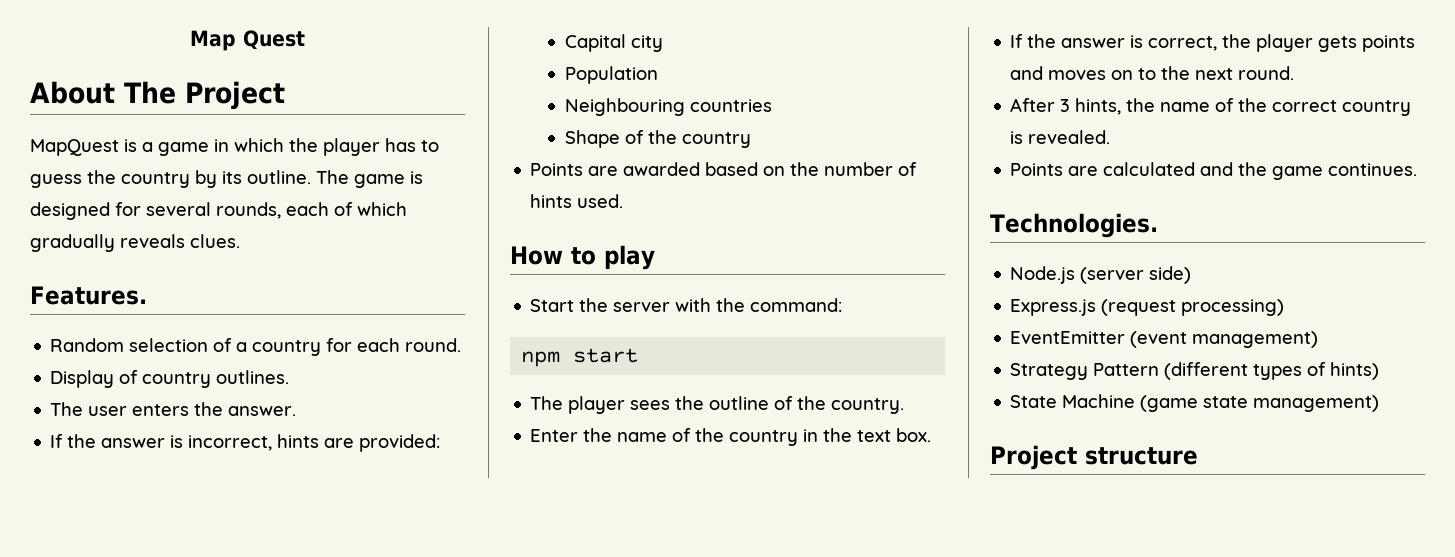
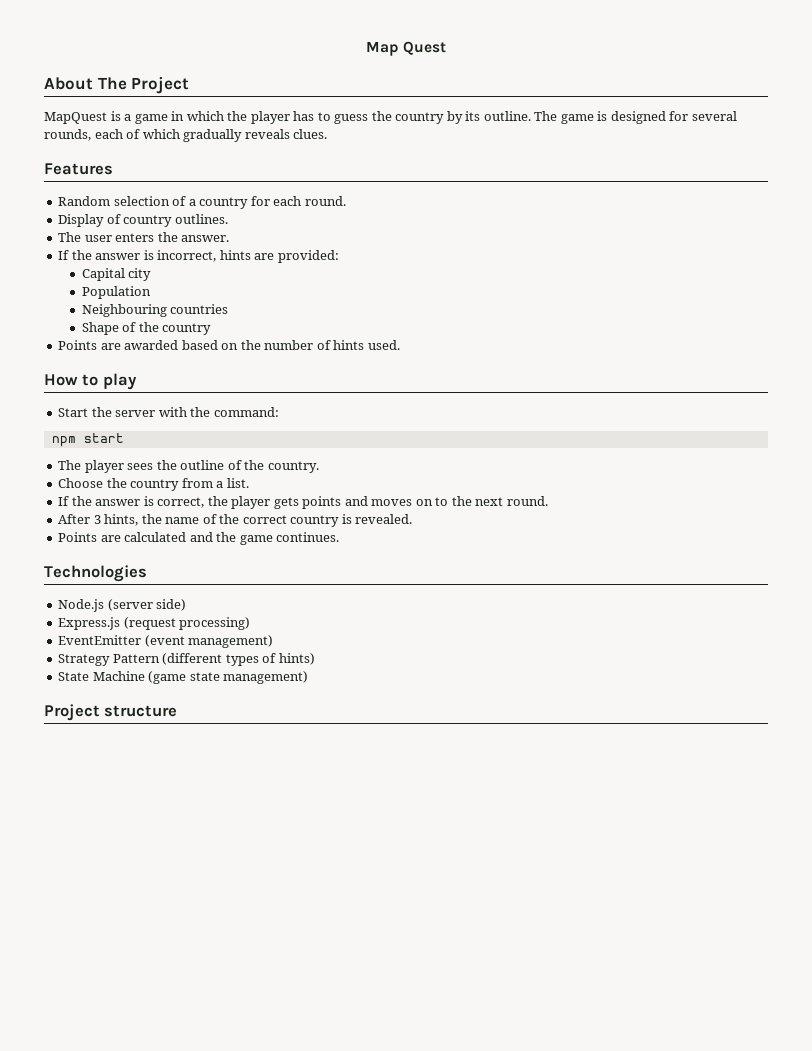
[30,286,147,305] Features. -> [44,163,113,175] Features
[530,428,932,446] Enter the name of the country in the text box. -> [58,478,249,491] Choose the country from a list.
[990,213,1158,238] Technologies. -> [44,565,147,582] Technologies

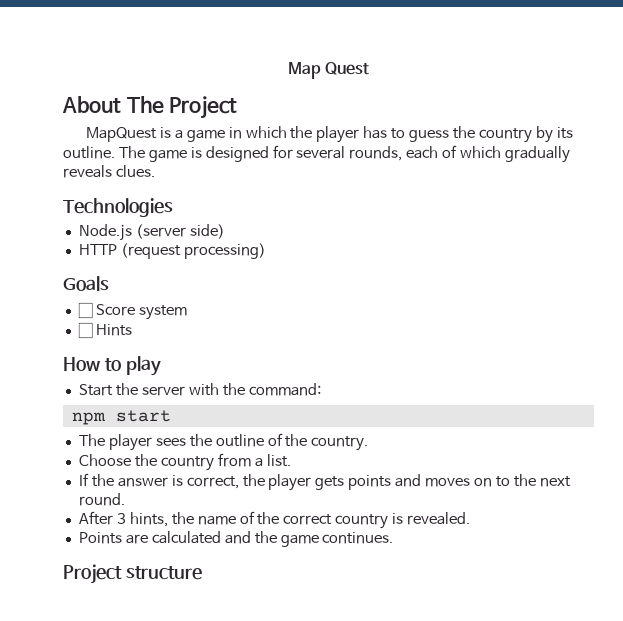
[44,163,113,175] [58,196,346,209] [58,214,228,227] [58,232,230,242] [58,250,339,263] [81,268,152,281] [81,286,151,299] [81,304,229,317] [81,322,212,335] [58,340,400,350] Features // Random selection of a country for each round. // Display of country outlines. // The user enters the answer. // If the answer is incorrect, hints are provided: // Capital city // Population // Neighbouring countries // Shape of the country // Points are awarded based on the number of hints used. -> [63,198,173,217] [78,224,225,241] [78,243,266,259] [63,276,109,291] [77,302,187,320] [77,322,132,339] Technologies // Node.js (server side) // HTTP (request processing) // Goals // ☐ Score system // ☐ Hints
[44,565,147,582] [58,599,187,612] [58,617,251,630] [58,635,274,648] [58,653,315,666] [58,671,309,684] // Technologies // Node.js (server side) // Express.js (request processing) // EventEmitter (event management) // Strategy Pattern (different types of hints) // State Machine (game state management) -> (394, 538) none

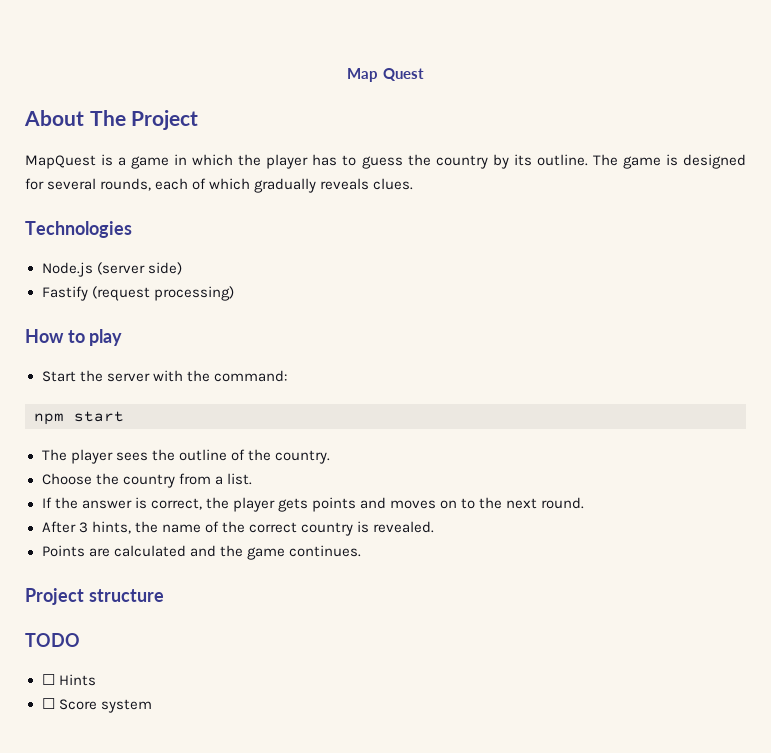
[78,244,117,255] HTTP -> [41,286,88,301] Fastify
[63,276,109,291] [77,302,187,320] [77,322,132,339] // Goals // ☐ Score system // ☐ Hints -> (234, 293) none
(202, 573) none -> [25,633,80,647] [41,674,96,686] [41,698,152,713] // TODO // ☐ Hints // ☐ Score system

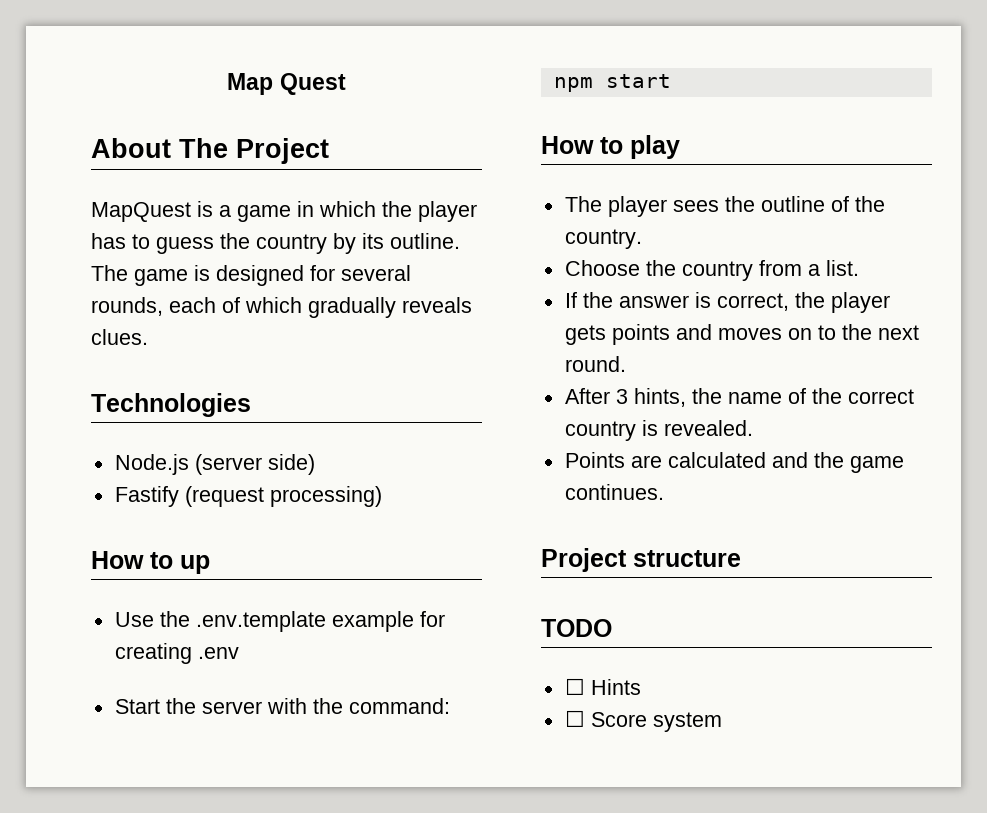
[89,329,123,346] play -> [180,555,210,574] [114,611,445,632] [114,643,239,664] up // Use the .env.template example for creating .env
(124, 416) none -> [541,135,680,159] // How to play

